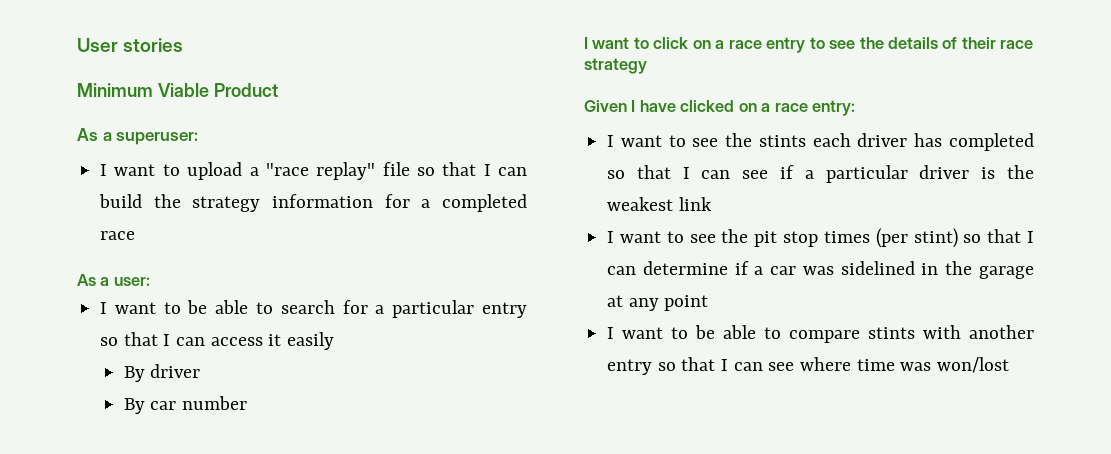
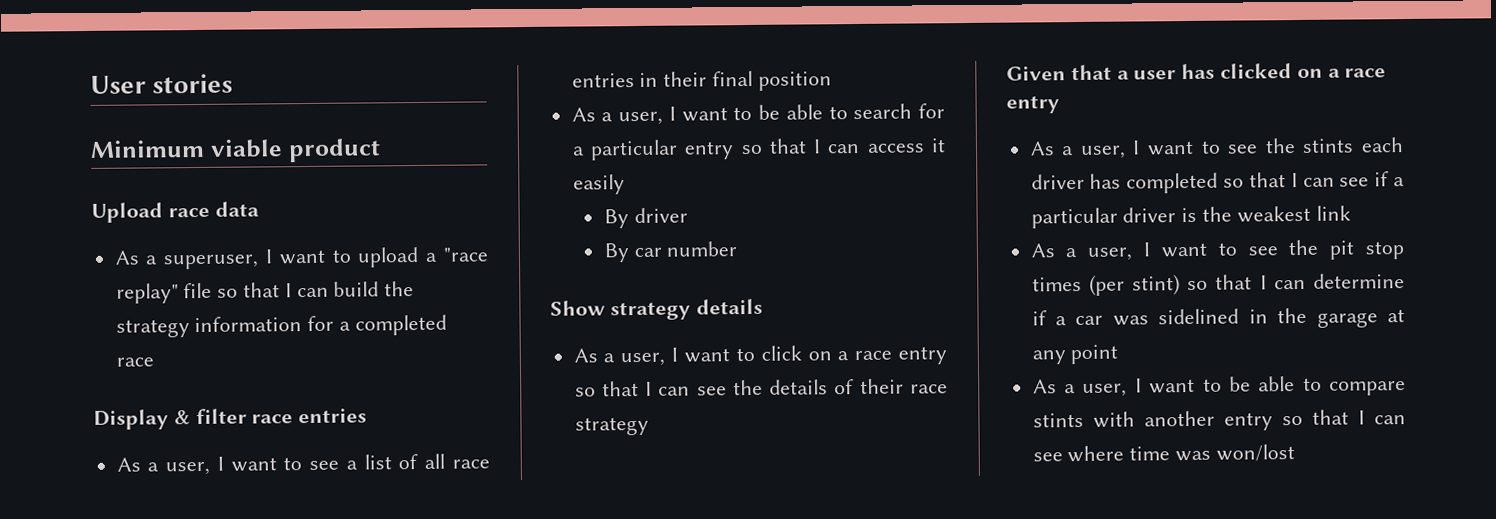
[157,83,278,97] [77,128,199,145] Viable Product // As a superuser: // -> [209,138,381,163] [91,201,259,223] [114,250,260,270] viable product // Upload race data // As a superuser,
[77,274,150,286] As a user: // -> [93,408,368,430] [116,453,490,476] [571,70,832,91] [571,107,664,126] Display & filter race entries // As a user, I want to see a list of all race entries in their final position // As a user,
(247, 403) none -> [550,298,763,321] [573,348,666,367] Show strategy details // As a user,
[809,37,825,49] to -> [574,381,691,397] so that I can
[631,100,856,116] I have clicked on a race entry: // -> [1070,63,1387,81] [1006,95,1060,114] [1029,141,1126,159] that a user has clicked on a race entry // As a user,
(712, 204) none -> [1030,243,1134,261] As a user,
(709, 303) none -> [1032,379,1128,397] As a user,

